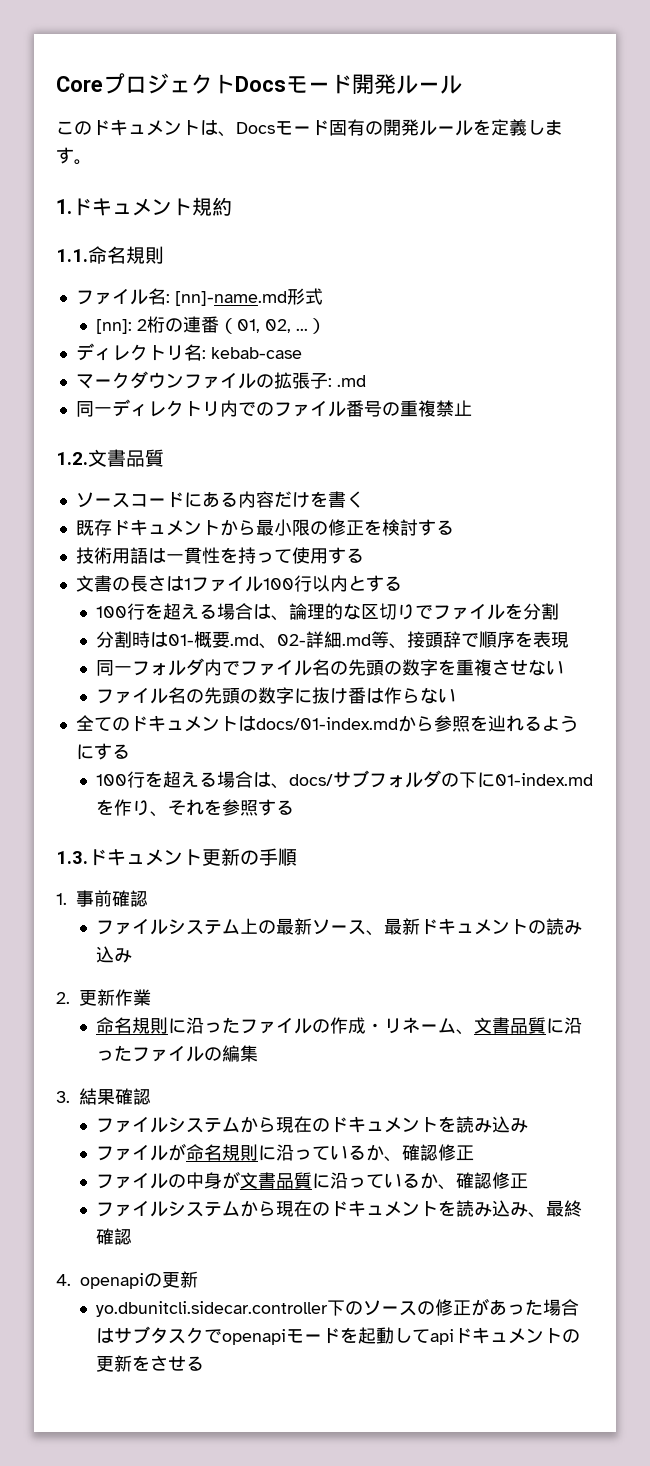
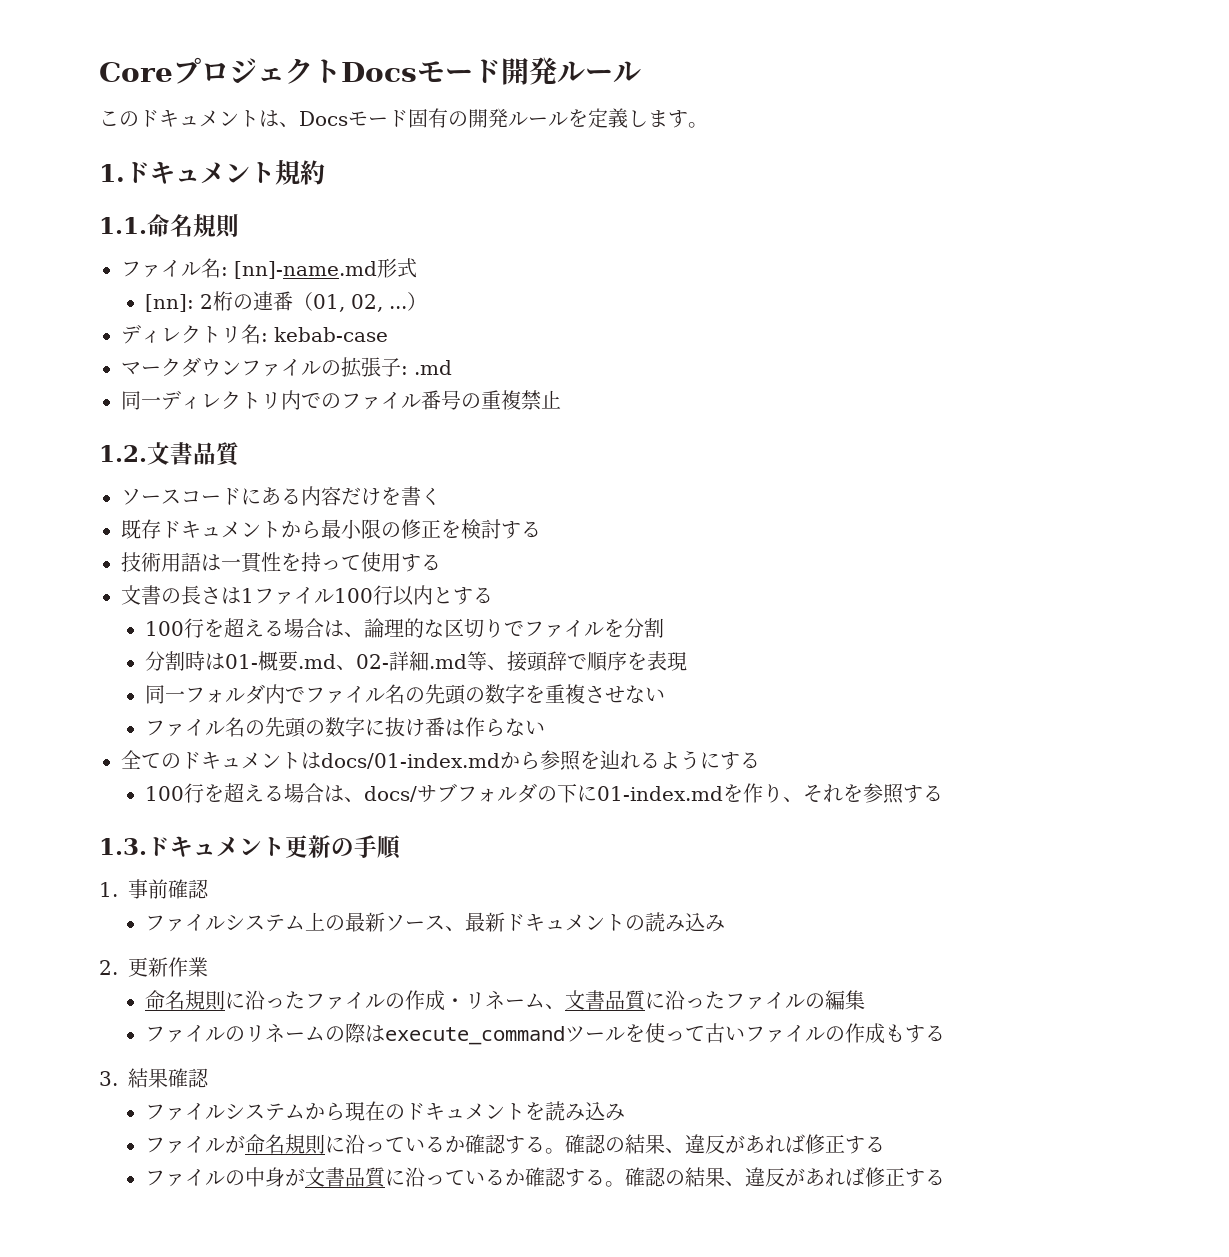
(258, 1053) none -> [145,1023,946,1045] // ファイルのリネームの際はexecute_commandツールを使って古いファイルの作成もする
[383,1144,474,1162] 、確認修正 -> [465,1134,886,1154] 確認する。確認の結果、違反があれば修正する
[437,1172,528,1190] [95,1200,582,1218] [95,1228,132,1245] [56,1271,198,1289] [95,1298,579,1317] [95,1326,580,1345] [95,1355,186,1372] 、確認修正 // ファイルシステムから現在のドキュメントを読み込み、最終確認 // 4. openapiの更新 // yo.dbunitcli.sidecar.controller下のソースの修正があった場合はサブタスクでopenapiモードを起動してapiドキュメントの更新をさせ -> [525,1167,926,1187] 確認する。確認の結果、違反があれば修正す

